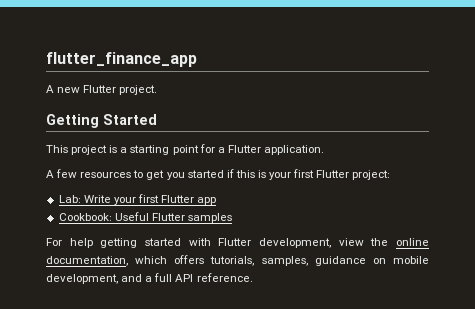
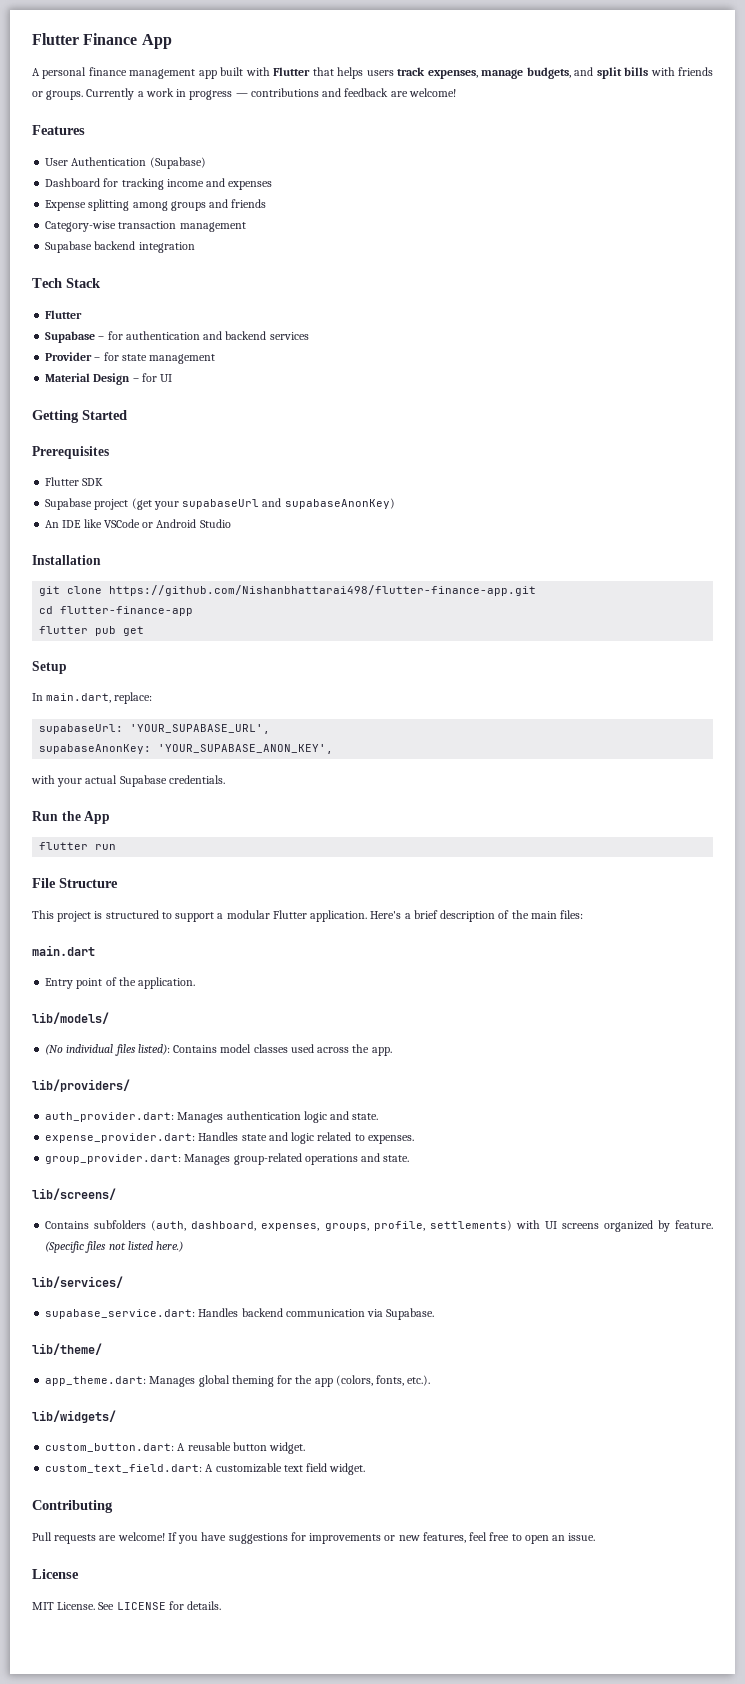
[46,52,197,67] [46,85,158,95] [46,114,157,128] [46,144,324,155] [46,169,391,180] [58,194,217,205] [58,212,232,223] [46,238,429,248] [46,255,430,266] [46,273,253,284] flutter_finance_app // A new Flutter project. // Getting Started // This project is a starting point for a Flutter application. // A few resources to get you started if this is your first Flutter project: // Lab: Write your first Flutter app // Cookbook: Useful Flutter samples // For help getting started with Flutter development, view the online documentation, which offers tutorials, samples, guidance on mobile development, and a full API reference. -> [32,33,172,49] [32,67,714,79] [32,88,456,100] [32,125,85,135] [45,157,206,169] [45,178,273,190] [45,199,267,211] [45,221,246,232] [45,241,195,253] [32,278,101,288] [45,310,83,319] [45,331,309,343] [45,352,216,364] [45,373,173,385] [32,410,127,423] [32,446,109,459] [45,477,104,486] [45,498,395,510] [45,519,231,528] [32,555,101,565] [39,585,537,596] [39,606,194,616] [39,626,145,636] [32,661,67,674] [32,692,153,704] [39,724,271,734] [39,744,334,754] [31,775,225,787] [32,811,111,824] [39,842,117,850] [32,878,118,888] [32,910,584,922] [32,945,95,956] [45,977,196,989] [32,1012,109,1024] [45,1044,392,1056] [32,1079,130,1092] [45,1111,379,1123] [45,1132,414,1144] [45,1153,410,1165] [32,1188,116,1200] [45,1220,714,1232] [45,1241,184,1253] [32,1276,123,1288] [45,1308,435,1320] [32,1343,102,1355] [45,1375,431,1387] [32,1410,116,1423] [45,1442,306,1454] [45,1463,366,1475] [32,1500,113,1513] [32,1532,596,1544] [32,1569,79,1579] [32,1601,222,1610] Flutter Finance App // A personal finance management app built with Flutter that helps users track expenses, manage budgets, and split bills with friends or groups. Currently a work in progress — contributions and feedback are welcome! // Features // User Authentication (Supabase) // Dashboard for tracking income and expenses // Expense splitting among groups and friends // Category-wise transaction management // Supabase backend integration // Tech Stack // Flutter // Supabase – for authentication and backend services // Provider – for state management // Material Design – for UI // Getting Started // Prerequisites // Flutter SDK // Supabase project (get your supabaseUrl and supabaseAnonKey) // An IDE like VSCode or Android Studio // Installation // git clone https://github.com/Nishanbhattarai498/flutter-finance-app.git // cd flutter-finance-app // flutter pub get // Setup // In main.dart, replace: // supabaseUrl: 'YOUR_SUPABASE_URL', // supabaseAnonKey: 'YOUR_SUPABASE_ANON_KEY', // with your actual Supabase credentials. // Run the App // flutter run // File Structure // This project is structured to support a modular Flutter application. Here's a brief description of the main files: // main.dart // Entry point of the application. // lib/models/ // (No individual files listed): Contains model classes used across the app. // lib/providers/ // auth_provider.dart: Manages authentication logic and state. // expense_provider.dart: Handles state and logic related to expenses. // group_provider.dart: Manages group-related operations and state. // lib/screens/ // Contains subfolders (auth, dashboard, expenses, groups, profile, settlements) with UI screens organized by feature. (Specific files not listed here.) // lib/services/ // supabase_service.dart: Handles backend communication via Supabase. // lib/theme/ // app_theme.dart: Manages global theming for the app (colors, fonts, etc.). // lib/widgets/ // custom_button.dart: A reusable button widget. // custom_text_field.dart: A customizable text field widget. // Contributing // Pull requests are welcome! If you have suggestions for improvements or new features, feel free to open an issue. // License // MIT License. See LICENSE for details.

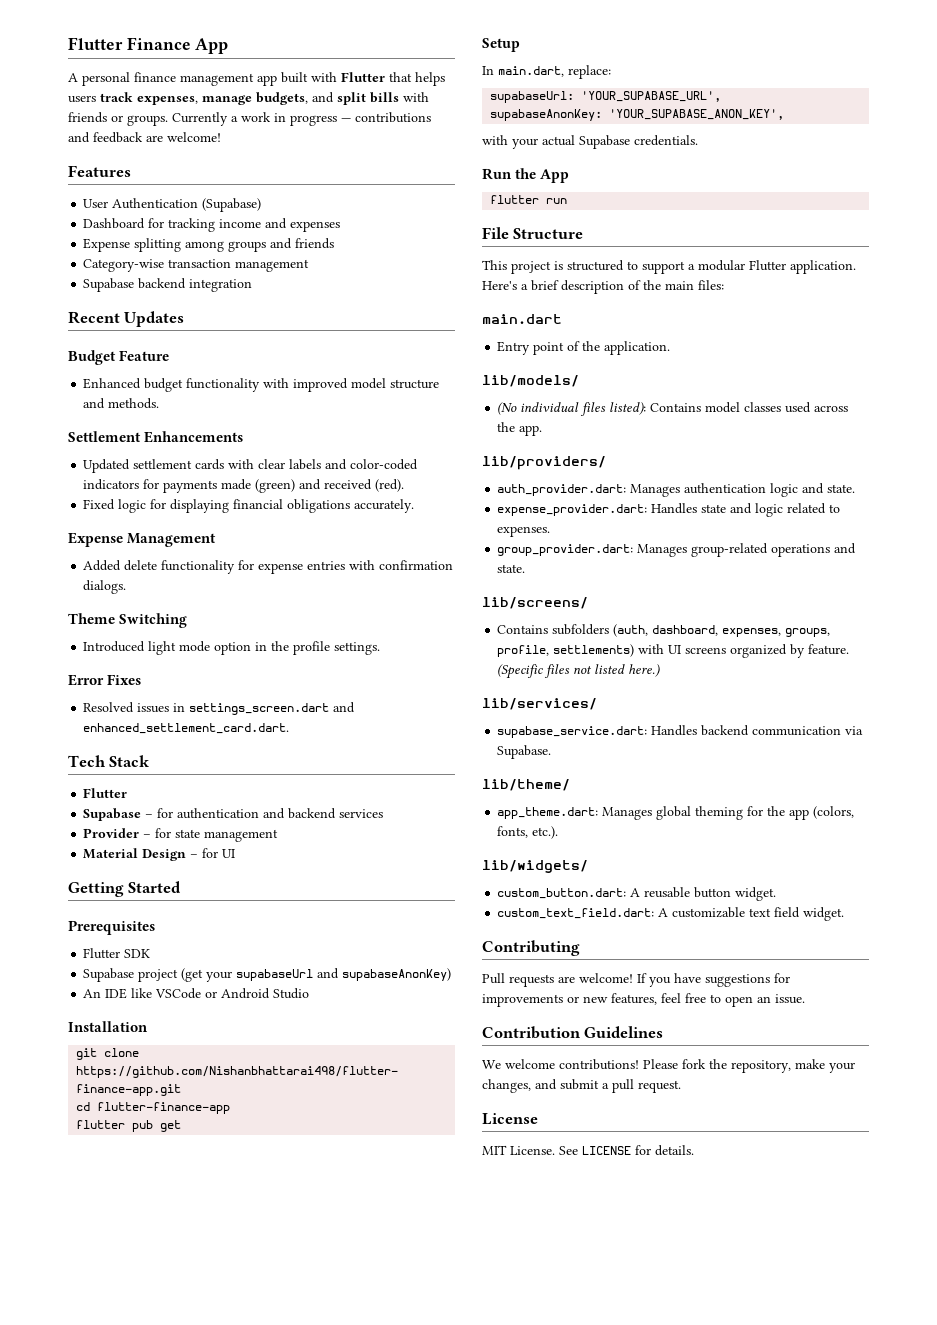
(195, 247) none -> [68,311,185,327] [68,350,170,365] [83,378,440,392] [83,398,160,409] [68,431,244,443] [83,459,419,473] [83,479,405,493] [83,499,415,513] [68,532,217,547] [83,560,454,574] [83,580,127,594] [68,613,188,628] [83,641,381,655] [68,674,142,686] [83,702,356,715] [83,723,290,734] // Recent Updates // Budget Feature // Enhanced budget functionality with improved model structure and methods. // Settlement Enhancements // Updated settlement cards with clear labels and color-coded indicators for payments made (green) and received (red). // Fixed logic for displaying financial obligations accurately. // Expense Management // Added delete functionality for expense entries with confirmation dialogs. // Theme Switching // Introduced light mode option in the profile settings. // Error Fixes // Resolved issues in settings_screen.dart and enhanced_settlement_card.dart.
(596, 1537) none -> [482,1026,664,1039] [482,1059,855,1073] [482,1079,681,1093] // Contribution Guidelines // We welcome contributions! Please fork the repository, make your changes, and submit a pull request.

